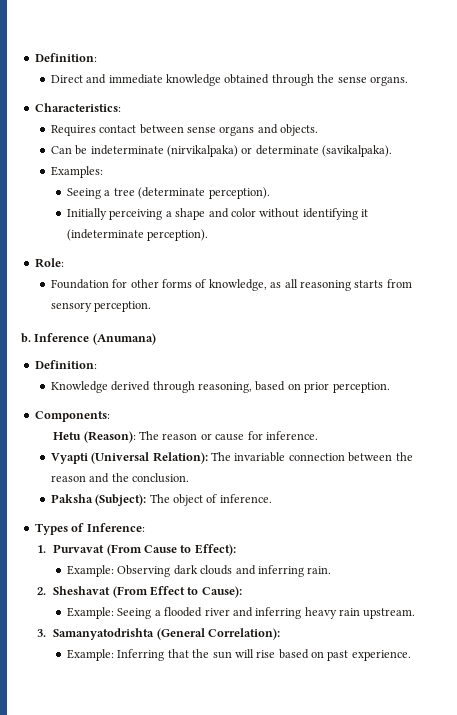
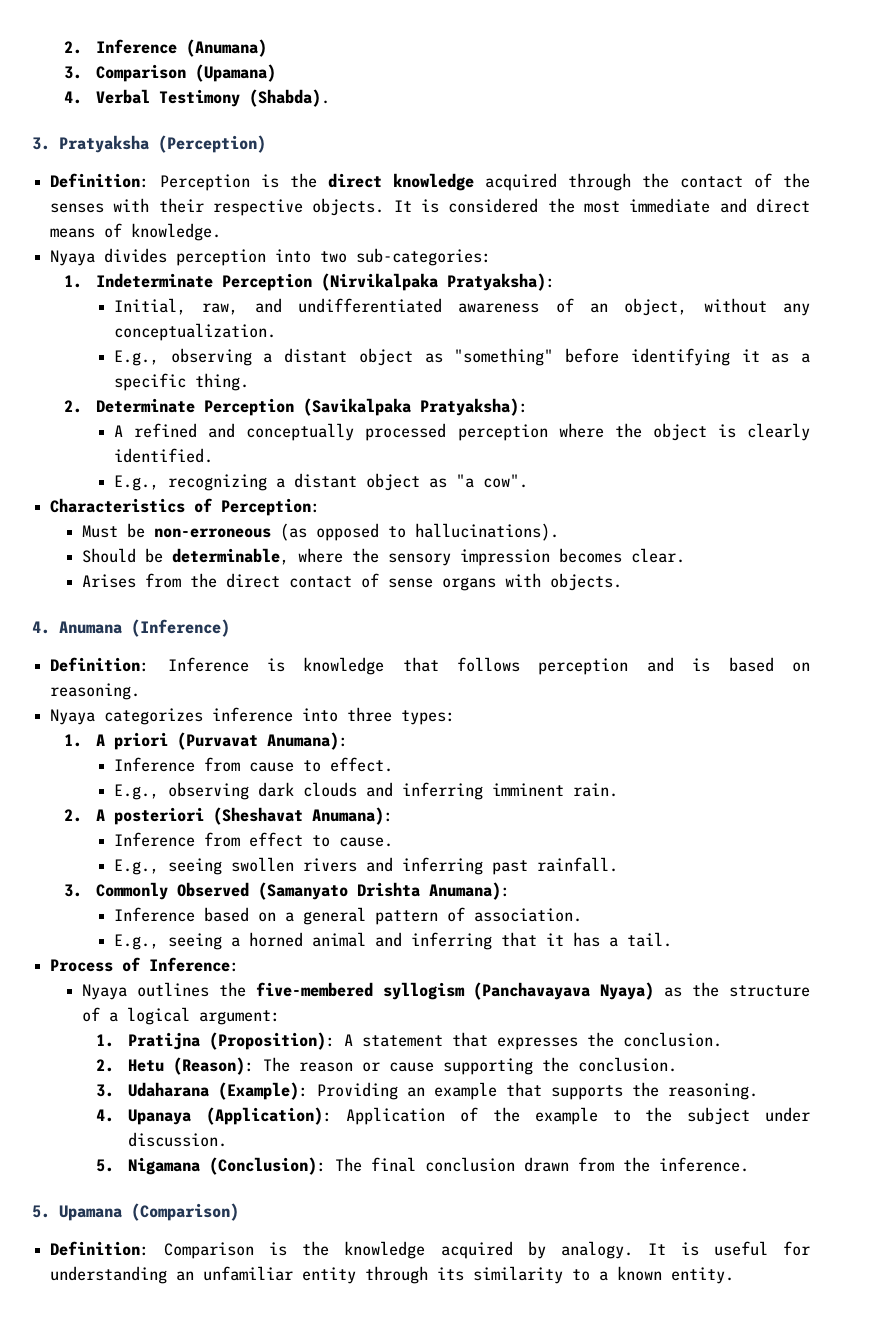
[34,53,97,62] [50,74,408,86] [34,103,121,112] [50,124,319,136] [50,145,393,157] [50,166,103,178] [67,187,270,199] [67,208,369,220] [67,229,209,241] [34,258,64,268] [50,279,412,291] [50,301,152,312] [21,333,156,345] [34,360,97,369] [50,381,390,393] [34,411,110,422] Definition: // Direct and immediate knowledge obtained through the sense organs. // Characteristics: // Requires contact between sense organs and objects. // Can be indeterminate (nirvikalpaka) or determinate (savikalpaka). // Examples: // Seeing a tree (determinate perception). // Initially perceiving a shape and color without identifying it (indeterminate perception). // Role: // Foundation for other forms of knowledge, as all reasoning starts from sensory perception. // b. Inference (Anumana) // Definition: // Knowledge derived through reasoning, based on prior perception. // Components: // -> [63,39,267,57] [63,64,276,82] [63,89,330,107] [32,135,266,153] [50,173,811,191] [50,198,810,216] [50,223,222,241] [50,248,492,266] [63,273,555,291] [114,298,811,316] [114,323,277,341] [114,348,810,366] [114,373,250,391] [63,398,528,416] [114,423,810,441] [114,448,214,463] [114,473,529,491] [50,498,321,516] [82,523,560,541] [82,548,686,566] [82,573,623,591] [32,619,230,637] [50,657,810,675] [50,683,141,700] [50,707,456,725] [63,732,348,750] [114,757,394,772] [114,782,619,800] [63,807,393,825] [114,832,394,847] [114,857,619,875] [63,882,510,900] [114,907,583,925] [114,932,673,950] [50,957,240,972] [82,982,810,1000] [82,1007,281,1025] [95,1032,722,1050] [95,1059,114,1072] 2. Inference (Anumana) // 3. Comparison (Upamana) // 4. Verbal Testimony (Shabda). // 3. Pratyaksha (Perception) // Definition: Perception is the direct knowledge acquired through the contact of the senses with their respective objects. It is considered the most immediate and direct means of knowledge. // Nyaya divides perception into two sub-categories: // 1. Indeterminate Perception (Nirvikalpaka Pratyaksha): // Initial, raw, and undifferentiated awareness of an object, without any conceptualization. // E.g., observing a distant object as "something" before identifying it as a specific thing. // 2. Determinate Perception (Savikalpaka Pratyaksha): // A refined and conceptually processed perception where the object is clearly identified. // E.g., recognizing a distant object as "a cow". // Characteristics of Perception: // Must be non-erroneous (as opposed to hallucinations). // Should be determinable, where the sensory impression becomes clear. // Arises from the direct contact of sense organs with objects. // 4. Anumana (Inference) // Definition: Inference is knowledge that follows perception and is based on reasoning. // Nyaya categorizes inference into three types: // 1. A priori (Purvavat Anumana): // Inference from cause to effect. // E.g., observing dark clouds and inferring imminent rain. // 2. A posteriori (Sheshavat Anumana): // Inference from effect to cause. // E.g., seeing swollen rivers and inferring past rainfall. // 3. Commonly Observed (Samanyato Drishta Anumana): // Inference based on a general pattern of association. // E.g., seeing a horned animal and inferring that it has a tail. // Process of Inference: // Nyaya outlines the five-membered syllogism (Panchavayava Nyaya) as the structure of a logical argument: // 1. Pratijna (Proposition): A statement that expresses the conclusion. // 2.
[247,431,318,440] [50,452,413,464] [50,473,190,483] [50,494,272,506] [34,523,145,535] [37,544,236,556] [67,565,332,577] [37,586,242,598] [67,607,416,619] [37,628,281,640] [67,649,411,661] for inference. // Vyapti (Universal Relation): The invariable connection between the reason and the conclusion. // Paksha (Subject): The object of inference. // Types of Inference: // 1. Purvavat (From Cause to Effect): // Example: Observing dark clouds and inferring rain. // 2. Sheshavat (From Effect to Cause): // Example: Seeing a flooded river and inferring heavy rain upstream. // 3. Samanyatodrishta (General Correlation): // Example: Inferring that the sun will rise based on past experience. -> [442,1057,677,1075] [95,1082,758,1100] [95,1107,810,1125] [127,1132,227,1147] [95,1157,749,1175] [32,1203,239,1221] [50,1241,811,1259] [50,1266,735,1284] supporting the conclusion. // 3. Udaharana (Example): Providing an example that supports the reasoning. // 4. Upanaya (Application): Application of the example to the subject under discussion. // 5. Nigamana (Conclusion): The final conclusion drawn from the inference. // 5. Upamana (Comparison) // Definition: Comparison is the knowledge acquired by analogy. It is useful for understanding an unfamiliar entity through its similarity to a known entity.

